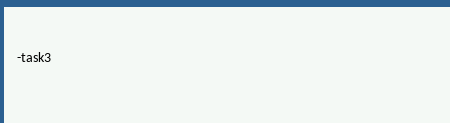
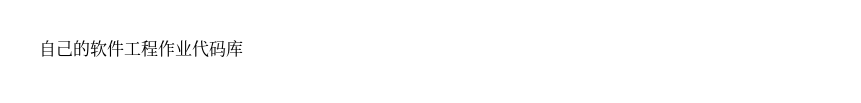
[17,52,51,62] -task3 -> [39,40,243,58] 自己的软件工程作业代码库

